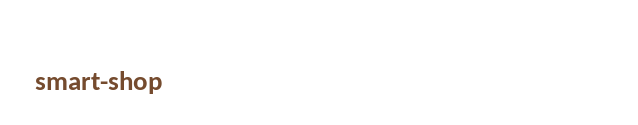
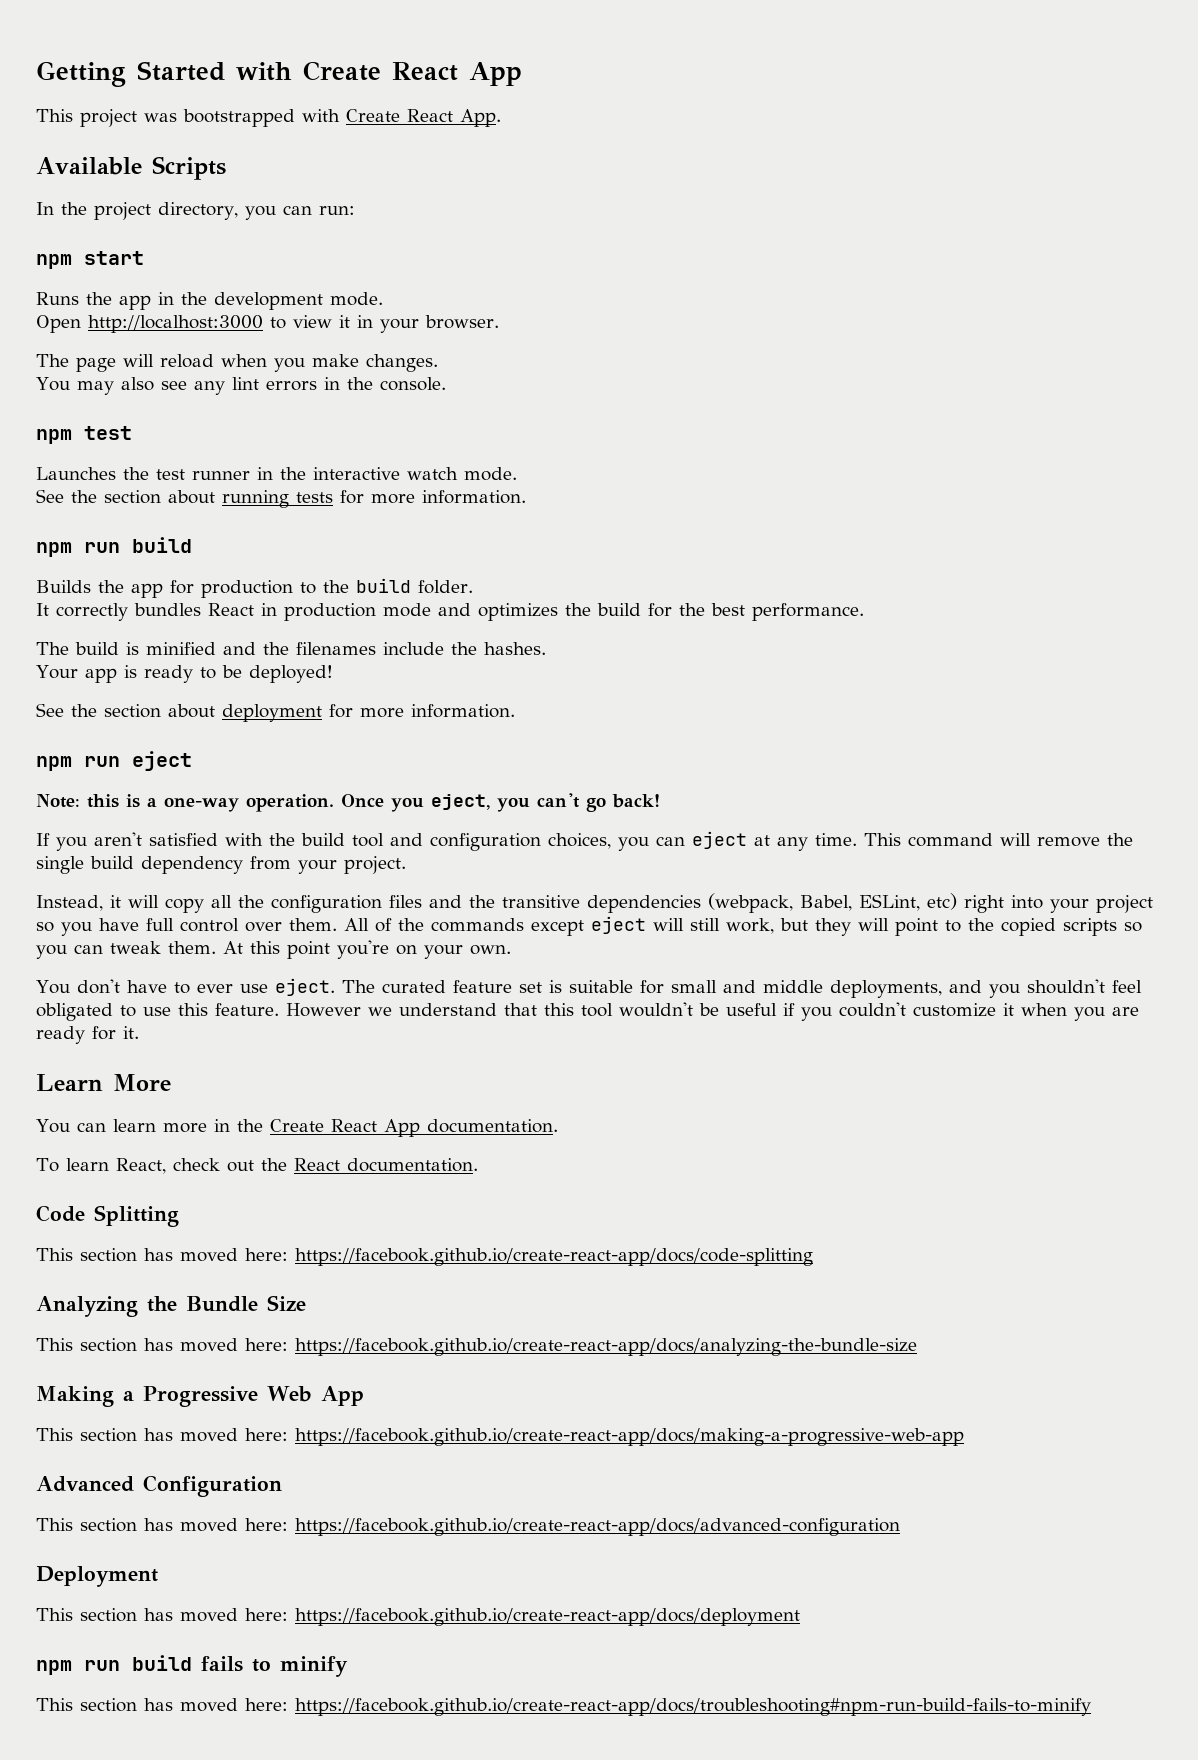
[35,71,162,94] smart-shop -> [36,61,522,87] [36,109,501,127] [36,156,226,180] [36,202,355,220] [36,251,144,269] [36,292,383,310] [36,315,499,333] [36,354,438,372] [36,377,446,395] [36,426,132,444] [36,467,517,481] [36,489,526,508] [36,537,192,557] [36,578,473,598] [36,603,864,621] [36,642,546,655] [36,665,333,683] [36,703,515,722] [36,751,192,771] [36,793,660,812] [36,831,1133,851] [36,856,406,874] [36,893,1153,913] [36,916,1142,936] [36,940,511,959] [36,978,1142,998] [36,1002,1139,1021] [36,1026,139,1044] [36,1074,171,1091] [36,1119,558,1137] [36,1158,478,1174] [36,1205,179,1227] [36,1248,813,1266] [36,1295,306,1317] [36,1338,917,1356] [36,1386,364,1407] [36,1428,964,1446] [36,1475,282,1497] [36,1518,900,1536] [36,1566,158,1587] [36,1608,800,1626] [36,1655,348,1677] [36,1698,1091,1716] Getting Started with Create React App // This project was bootstrapped with Create React App. // Available Scripts // In the project directory, you can run: // npm start // Runs the app in the development mode. // Open http://localhost:3000 to view it in your browser. // The page will reload when you make changes. // You may also see any lint errors in the console. // npm test // Launches the test runner in the interactive watch mode. // See the section about running tests for more information. // npm run build // Builds the app for production to the build folder. // It correctly bundles React in production mode and optimizes the build for the best performance. // The build is minified and the filenames include the hashes. // Your app is ready to be deployed! // See the section about deployment for more information. // npm run eject // Note: this is a one-way operation. Once you eject, you can't go back! // If you aren't satisfied with the build tool and configuration choices, you can eject at any time. This command will remove the single build dependency from your project. // Instead, it will copy all the configuration files and the transitive dependencies (webpack, Babel, ESLint, etc) right into your project so you have full control over them. All of the commands except eject will still work, but they will point to the copied scripts so you can tweak them. At this point you're on your own. // You don't have to ever use eject. The curated feature set is suitable for small and middle deployments, and you shouldn't feel obligated to use this feature. However we understand that this tool wouldn't be useful if you couldn't customize it when you are ready for it. // Learn More // You can learn more in the Create React App documentation. // To learn React, check out the React documentation. // Code Splitting // This section has moved here: https://facebook.github.io/create-react-app/docs/code-splitting // Analyzing the Bundle Size // This section has moved here: https://facebook.github.io/create-react-app/docs/analyzing-the-bundle-size // Making a Progressive Web App // This section has moved here: https://facebook.github.io/create-react-app/docs/making-a-progressive-web-app // Advanced Configuration // This section has moved here: https://facebook.github.io/create-react-app/docs/advanced-configuration // Deployment // This section has moved here: https://facebook.github.io/create-react-app/docs/deployment // npm run build fails to minify // This section has moved here: https://facebook.github.io/create-react-app/docs/troubleshooting#npm-run-build-fails-to-minify

